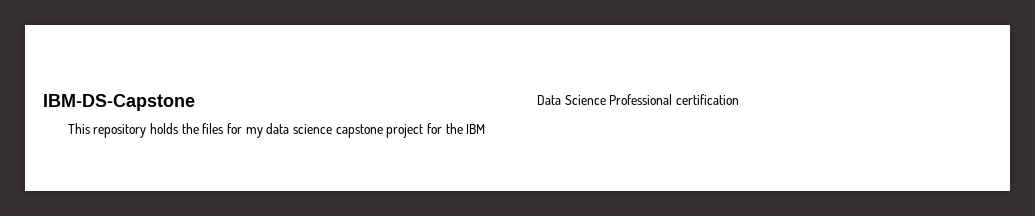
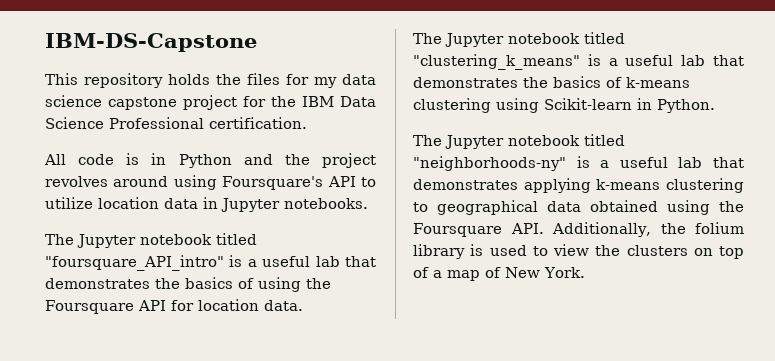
[675,94,739,105] certification -> [209,117,307,129] [44,153,376,168] [45,175,376,190] [45,197,368,212] [45,233,257,248] [45,255,376,271] [45,277,331,292] [45,299,303,314] [413,32,625,47] [413,54,744,70] [413,76,690,88] [413,98,715,113] [413,134,625,149] [413,156,744,171] [413,178,744,193] [413,200,744,215] [413,222,744,237] [413,244,744,259] [413,267,585,281] certification. // All code is in Python and the project revolves around using Foursquare's API to utilize location data in Jupyter notebooks. // The Jupyter notebook titled "foursquare_API_intro" is a useful lab that demonstrates the basics of using the Foursquare API for location data. // The Jupyter notebook titled "clustering_k_means" is a useful lab that demonstrates the basics of k-means clustering using Scikit-learn in Python. // The Jupyter notebook titled "neighborhoods-ny" is a useful lab that demonstrates applying k-means clustering to geographical data obtained using the Foursquare API. Additionally, the folium library is used to view the clusters on top of a map of New York.

